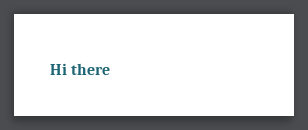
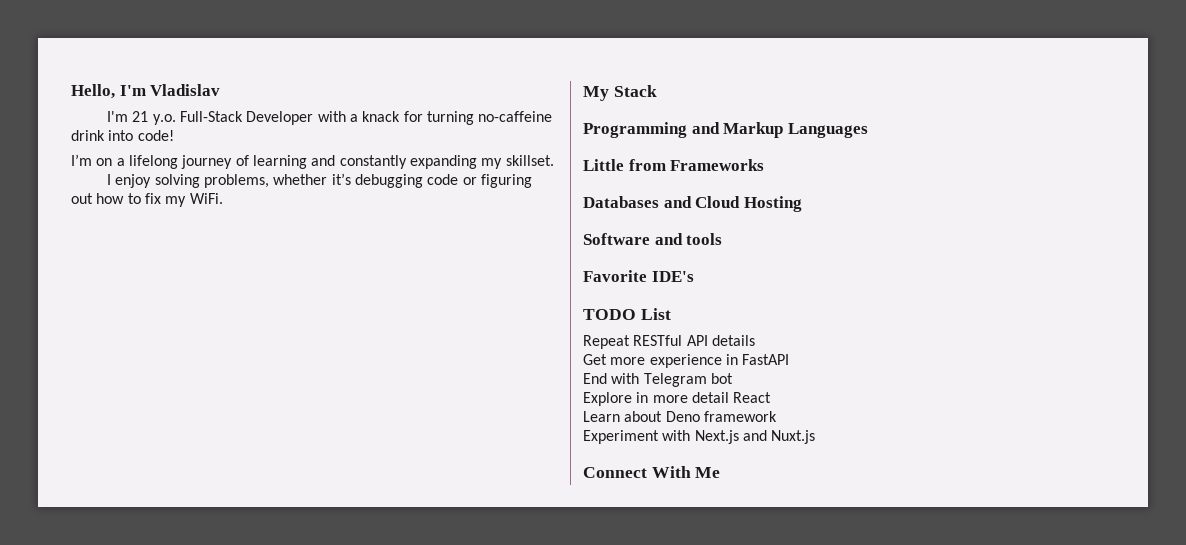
[50,63,111,75] Hi there -> [71,84,221,99] [107,111,553,125] [71,130,174,141] [71,154,554,169] [107,173,532,188] [71,193,223,207] [583,85,657,101] [583,122,868,138] [583,159,765,171] [583,196,802,212] [583,233,723,245] [583,270,694,282] [583,308,671,320] [583,335,755,349] [583,354,790,368] [583,373,733,387] [583,392,772,406] [583,411,777,422] [583,430,816,444] [583,466,721,478] Hello, I'm Vladislav // I'm 21 y.o. Full-Stack Developer with a knack for turning no-caffeine drink into code! // I’m on a lifelong journey of learning and constantly expanding my skillset. // I enjoy solving problems, whether it’s debugging code or figuring out how to fix my WiFi. // My Stack // Programming and Markup Languages // Little from Frameworks // Databases and Cloud Hosting // Software and tools // Favorite IDE's // TODO List // Repeat RESTful API details // Get more experience in FastAPI // End with Telegram bot // Explore in more detail React // Learn about Deno framework // Experiment with Next.js and Nuxt.js // Connect With Me

